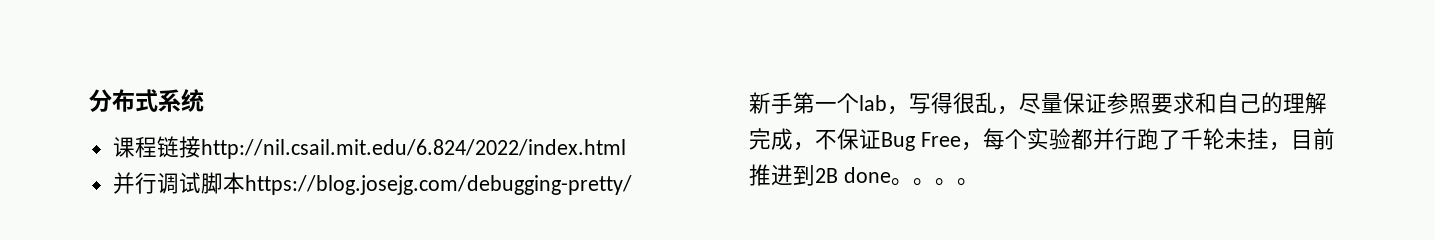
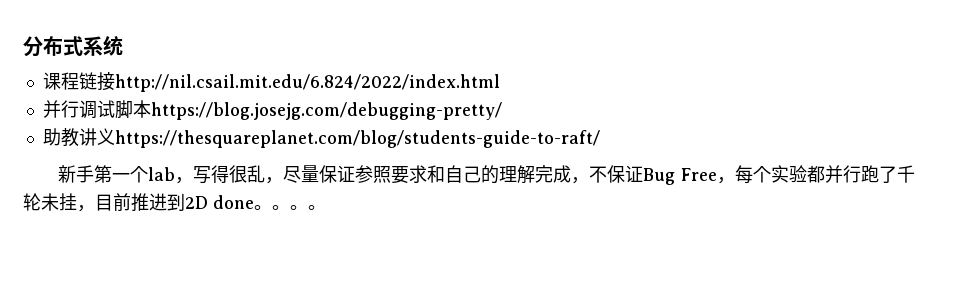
(632, 185) none -> [42,128,600,148] // 助教讲义https://thesquareplanet.com/blog/students-guide-to-raft/
[815,168,838,183] 2B -> [185,196,208,209] 2D

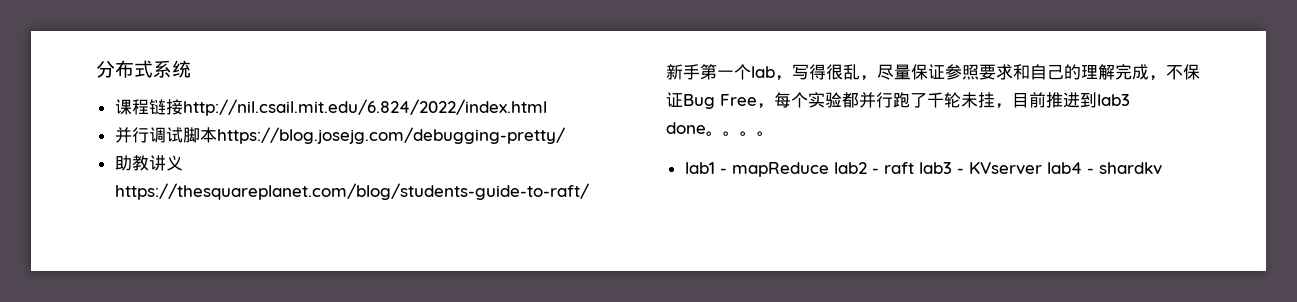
[185,196,208,209] 2D -> [1097,94,1130,106] lab3
(326, 207) none -> [684,162,1162,177] // lab1 - mapReduce lab2 - raft lab3 - KVserver lab4 - shardkv

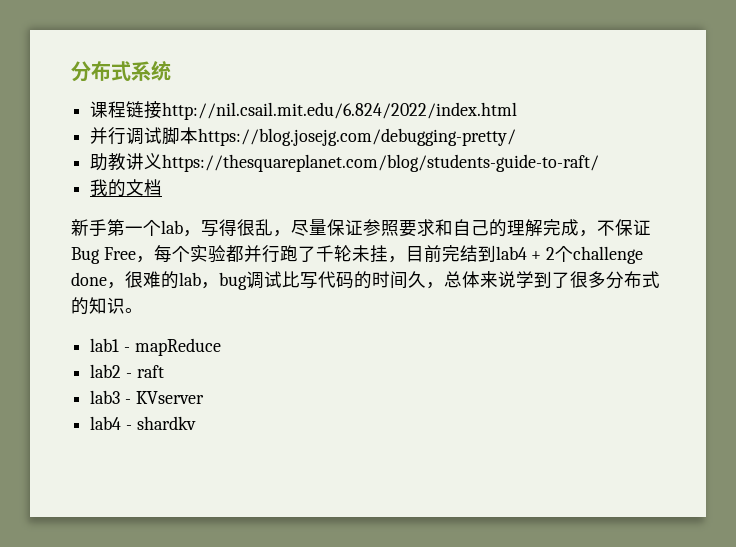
(589, 191) none -> [90,179,163,197] // 我的文档
[1046,92,1130,108] [666,122,757,136] 推进到lab3 done。。。 -> [441,245,644,264] [71,271,660,290] [71,297,125,315] 完结到lab4 + 2个challenge done，很难的lab，bug调试比写代码的时间久，总体来说学到了很多分布式的知识
(829, 169) none -> (221, 347) //
(914, 168) none -> (164, 371) //
(1042, 168) none -> (204, 397) //

